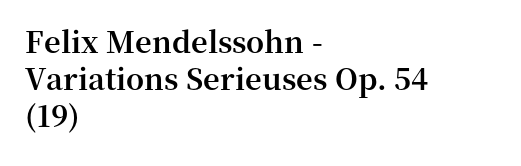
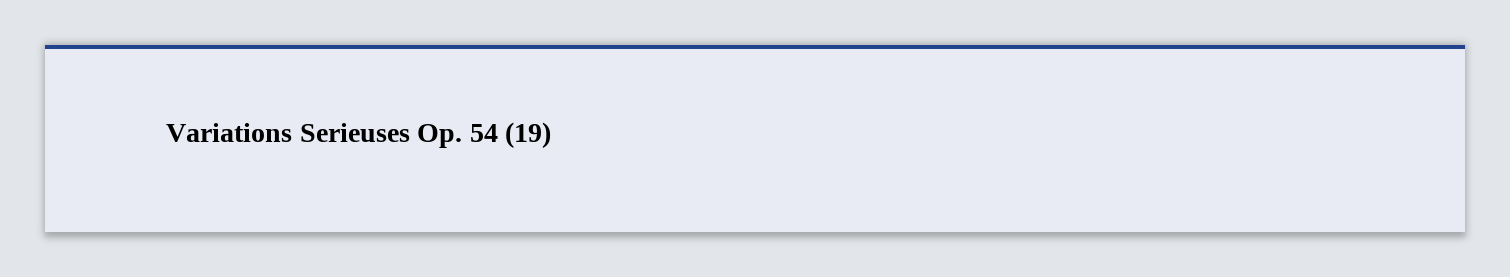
[25,29,323,53] Felix Mendelssohn - -> (166, 132) none

